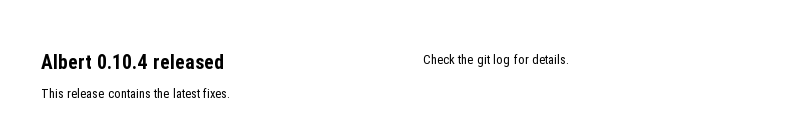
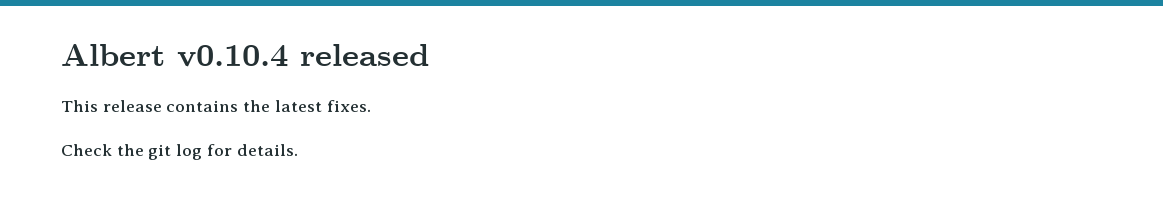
[97,54,148,69] 0.10.4 -> [177,45,288,67] v0.10.4

